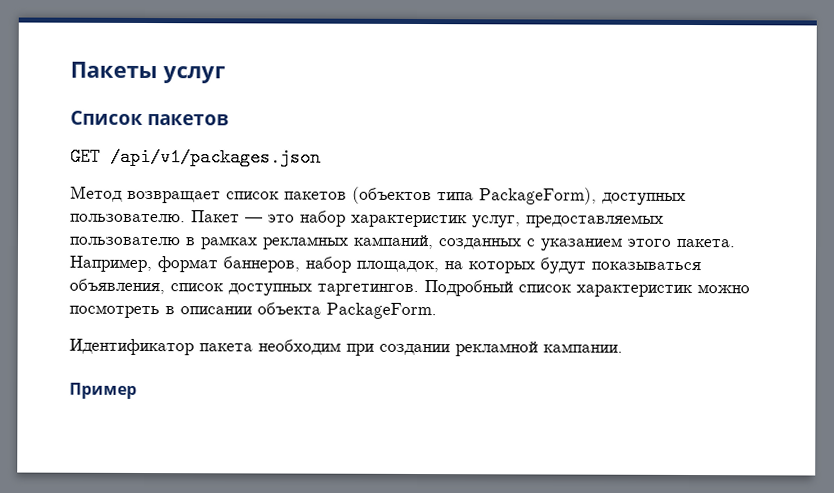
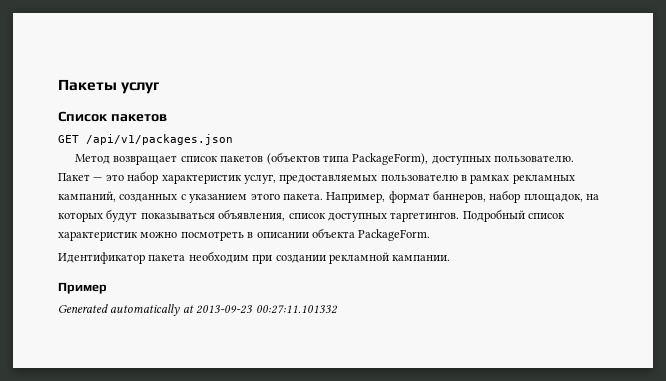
(137, 390) none -> [58,304,338,316] // Generated automatically at 2013-09-23 00:27:11.101332

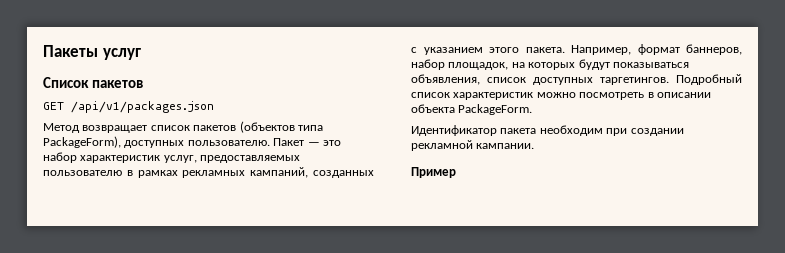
[58,304,338,316] // Generated automatically at 2013-09-23 00:27:11.101332 -> (456, 172) none

